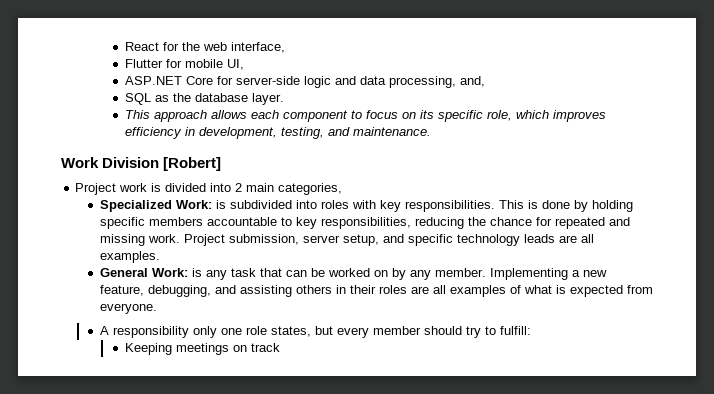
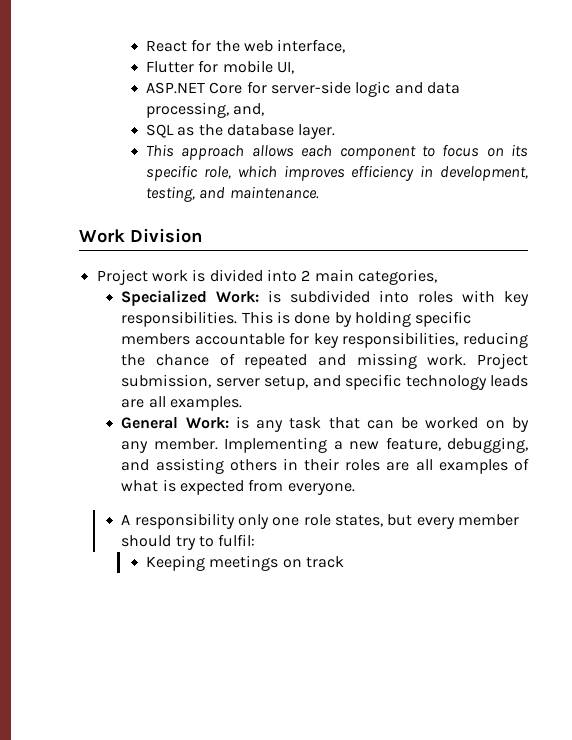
[163,157,222,171] [Robert] -> (203, 235) none
[280,217,292,226] to -> [289,332,310,345] for
[535,217,552,226] for -> [219,353,235,366] of
[499,326,531,335] fulfill: -> [218,534,256,547] fulfil:

